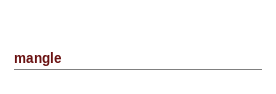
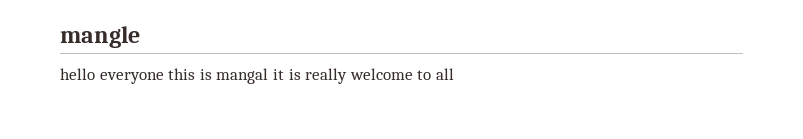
(62, 59) none -> [60,68,454,84] // hello everyone this is mangal it is really welcome to all

